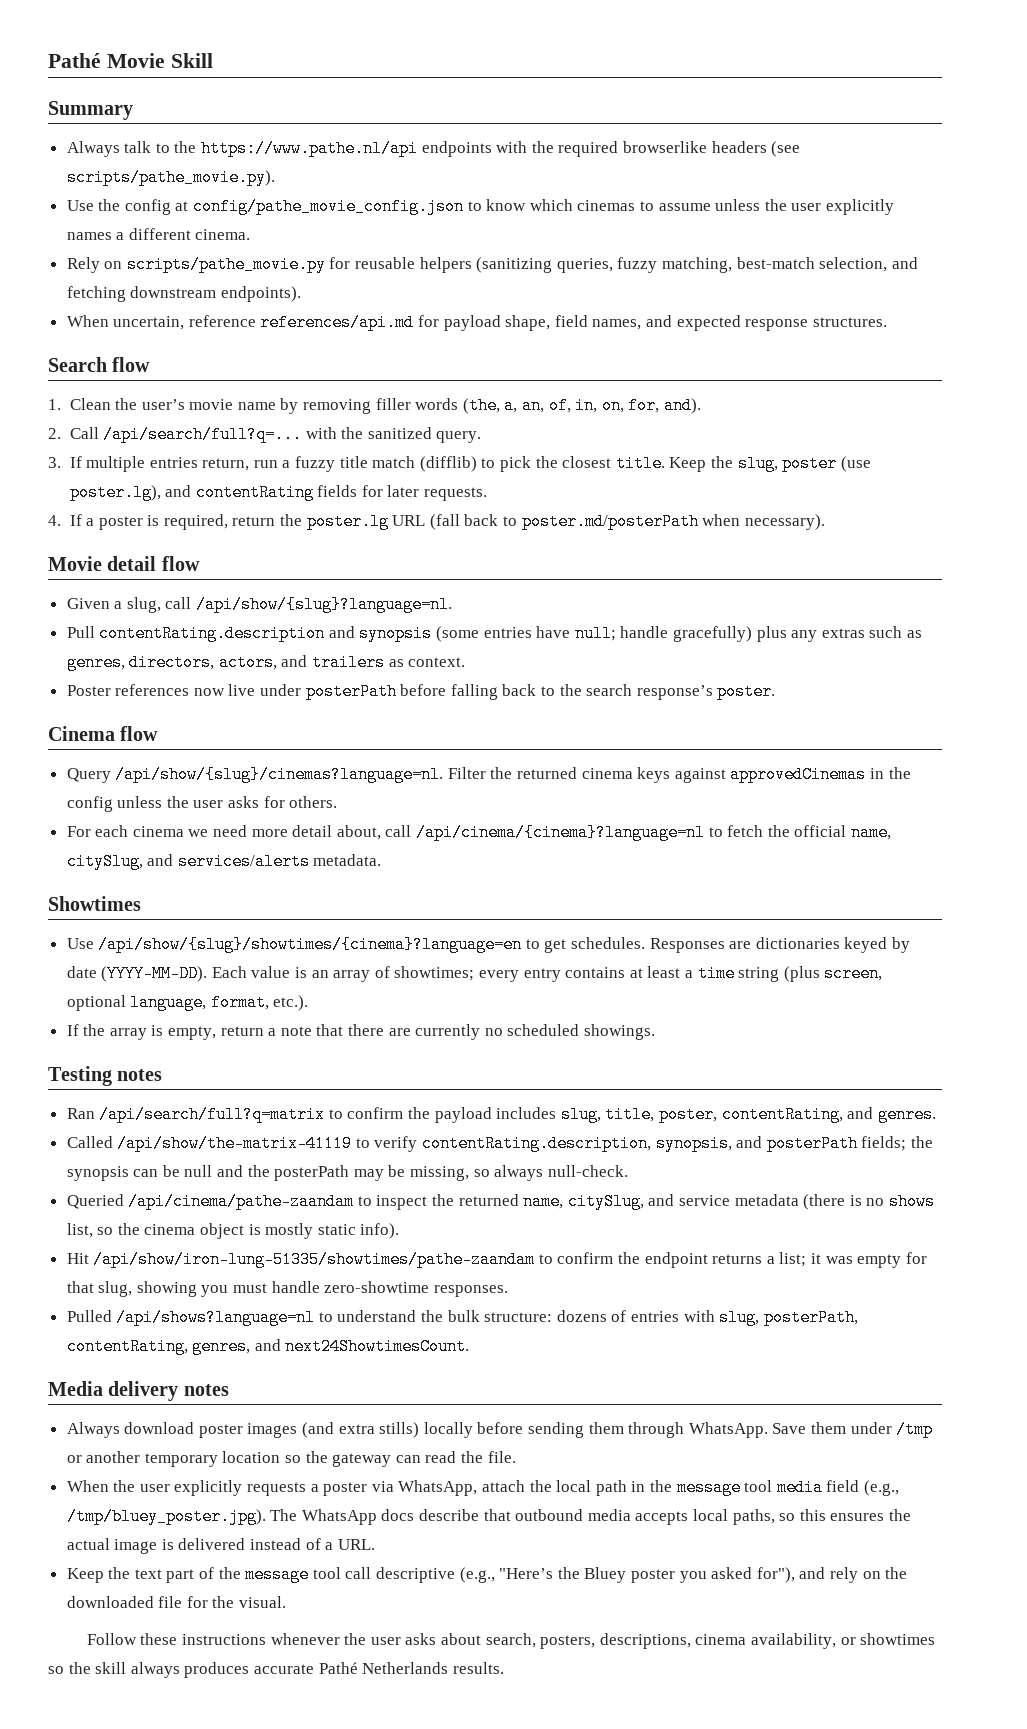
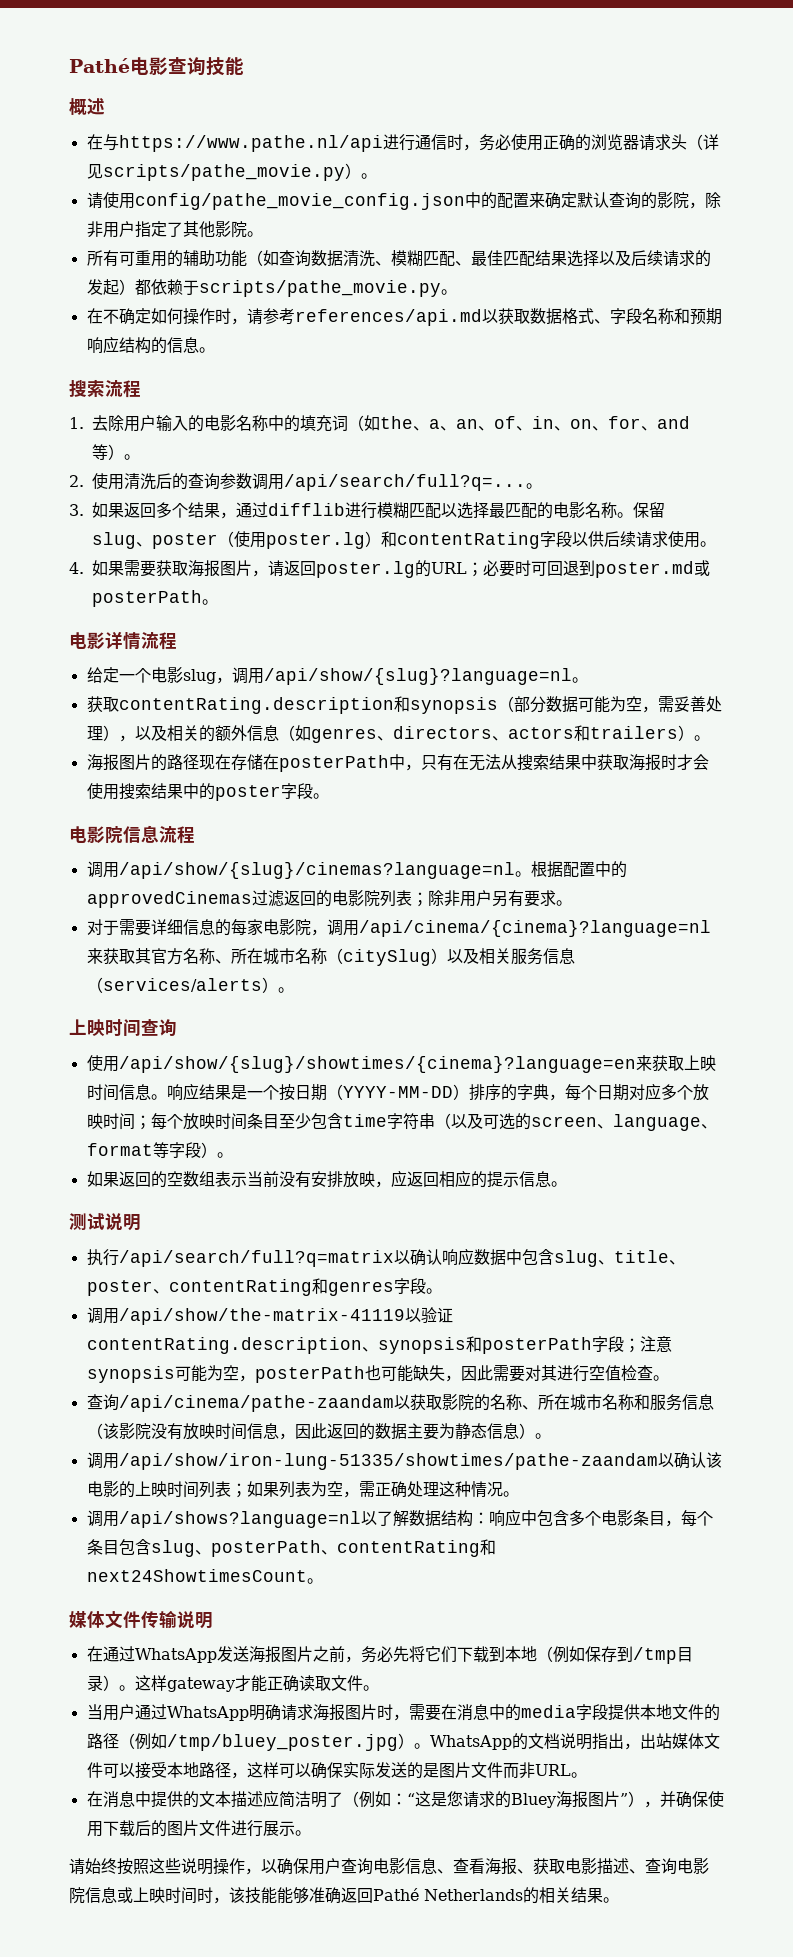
[48,53,213,68] [48,101,133,120] [66,140,801,157] [66,169,275,186] [66,198,894,215] [66,228,251,240] [66,256,918,273] [66,286,301,302] [66,314,887,331] [48,357,151,372] [48,397,701,414] [48,426,482,443] [48,455,871,472] [69,484,488,501] [48,513,825,530] [48,556,200,571] [66,596,453,613] [66,625,922,642] [66,654,466,671] [66,683,776,700] [48,726,159,741] [66,766,911,783] [66,796,338,812] [66,824,891,841] [66,853,382,870] [48,896,141,911] [66,936,911,953] [66,965,883,982] [66,994,309,1011] [66,1024,655,1040] [48,1066,163,1086] [66,1106,936,1123] [66,1135,934,1152] [66,1165,628,1181] [66,1193,935,1210] [66,1223,400,1239] [66,1251,927,1268] [66,1281,508,1297] [66,1309,858,1326] [66,1338,470,1355] [48,1381,229,1401] [66,1421,934,1438] [66,1451,516,1467] [66,1479,899,1496] [66,1508,911,1525] [66,1538,375,1554] [66,1566,908,1583] [66,1596,287,1608] [86,1633,936,1649] [48,1662,504,1678] Pathé Movie Skill // Summary // Always talk to the https://www.pathe.nl/api endpoints with the required browserlike headers (see scripts/pathe_movie.py). // Use the config at config/pathe_movie_config.json to know which cinemas to assume unless the user explicitly names a different cinema. // Rely on scripts/pathe_movie.py for reusable helpers (sanitizing queries, fuzzy matching, best-match selection, and fetching downstream endpoints). // When uncertain, reference references/api.md for payload shape, field names, and expected response structures. // Search flow // 1. Clean the user’s movie name by removing filler words (the, a, an, of, in, on, for, and). // 2. Call /api/search/full?q=... with the sanitized query. // 3. If multiple entries return, run a fuzzy title match (difflib) to pick the closest title. Keep the slug, poster (use poster.lg), and contentRating fields for later requests. // 4. If a poster is required, return the poster.lg URL (fall back to poster.md/posterPath when necessary). // Movie detail flow // Given a slug, call /api/show/{slug}?language=nl. // Pull contentRating.description and synopsis (some entries have null; handle gracefully) plus any extras such as genres, directors, actors, and trailers as context. // Poster references now live under posterPath before falling back to the search response’s poster. // Cinema flow // Query /api/show/{slug}/cinemas?language=nl. Filter the returned cinema keys against approvedCinemas in the config unless the user asks for others. // For each cinema we need more detail about, call /api/cinema/{cinema}?language=nl to fetch the official name, citySlug, and services/alerts metadata. // Showtimes // Use /api/show/{slug}/showtimes/{cinema}?language=en to get schedules. Responses are dictionaries keyed by date (YYYY-MM-DD). Each value is an array of showtimes; every entry contains at least a time string (plus screen, optional language, format, etc.). // If the array is empty, return a note that there are currently no scheduled showings. // Testing notes // Ran /api/search/full?q=matrix to confirm the payload includes slug, title, poster, contentRating, and genres. // Called /api/show/the-matrix-41119 to verify contentRating.description, synopsis, and posterPath fields; the synopsis can be null and the posterPath may be missing, so always null-check. // Queried /api/cinema/pathe-zaandam to inspect the returned name, citySlug, and service metadata (there is no shows list, so the cinema object is mostly static info). // Hit /api/show/iron-lung-51335/showtimes/pathe-zaandam to confirm the endpoint returns a list; it was empty for that slug, showing you must handle zero-showtime responses. // Pulled /api/shows?language=nl to understand the bulk structure: dozens of entries with slug, posterPath, contentRating, genres, and next24ShowtimesCount. // Media delivery notes // Always download poster images (and extra stills) locally before sending them through WhatsApp. Save them under /tmp or another temporary location so the gateway can read the file. // When the user explicitly requests a poster via WhatsApp, attach the local path in the message tool media field (e.g., /tmp/bluey_poster.jpg). The WhatsApp docs describe that outbound media accepts local paths, so this ensures the actual image is delivered instead of a URL. // Keep the text part of the message tool call descriptive (e.g., "Here’s the Bluey poster you asked for"), and rely on the downloaded file for the visual. // Follow these instructions whenever the user asks about search, posters, descriptions, cinema availability, or showtimes so the skill always produces accurate Pathé Netherlands results. -> [69,57,244,76] [69,98,105,115] [86,134,719,152] [86,163,377,181] [86,192,721,210] [86,221,263,238] [86,250,711,267] [86,279,457,297] [86,308,722,326] [86,336,215,354] [69,379,141,398] [69,415,690,432] [92,444,140,460] [69,473,542,491] [69,502,665,519] [92,531,716,549] [69,560,710,578] [92,590,218,607] [69,631,177,650] [86,667,588,685] [86,696,722,714] [86,725,710,743] [86,754,709,772] [86,783,329,801] [69,825,195,844] [86,861,627,879] [86,890,572,908] [86,919,711,937] [86,948,575,966] [86,977,294,993] [69,1019,177,1037] [86,1055,716,1073] [86,1083,709,1101] [86,1113,717,1131] [86,1142,233,1158] [86,1170,567,1188] [69,1213,141,1231] [86,1248,685,1267] [86,1278,442,1296] [86,1307,453,1325] [86,1336,672,1354] [86,1365,669,1383] [86,1394,714,1412] [86,1423,551,1440] [86,1452,722,1470] [86,1481,519,1498] [86,1509,713,1528] [86,1539,496,1557] [86,1569,323,1584] [69,1610,213,1629] [86,1646,693,1664] [86,1675,379,1692] [86,1704,720,1721] [86,1733,720,1751] [86,1762,587,1779] [86,1790,724,1808] [86,1820,311,1837] [69,1858,709,1875] [69,1887,619,1904] Pathé电影查询技能 // 概述 // 在与https://www.pathe.nl/api进行通信时，务必使用正确的浏览器请求头（详见scripts/pathe_movie.py）。 // 请使用config/pathe_movie_config.json中的配置来确定默认查询的影院，除非用户指定了其他影院。 // 所有可重用的辅助功能（如查询数据清洗、模糊匹配、最佳匹配结果选择以及后续请求的发起）都依赖于scripts/pathe_movie.py。 // 在不确定如何操作时，请参考references/api.md以获取数据格式、字段名称和预期响应结构的信息。 // 搜索流程 // 1.去除用户输入的电影名称中的填充词（如the、a、an、of、in、on、for、and等）。 // 2.使用清洗后的查询参数调用/api/search/full?q=...。 // 3.如果返回多个结果，通过difflib进行模糊匹配以选择最匹配的电影名称。保留slug、poster（使用poster.lg）和contentRating字段以供后续请求使用。 // 4.如果需要获取海报图片，请返回poster.lg的URL；必要时可回退到poster.md或posterPath。 // 电影详情流程 // 给定一个电影slug，调用/api/show/{slug}?language=nl。 // 获取contentRating.description和synopsis（部分数据可能为空，需妥善处理），以及相关的额外信息（如genres、directors、actors和trailers）。 // 海报图片的路径现在存储在posterPath中，只有在无法从搜索结果中获取海报时才会使用搜索结果中的poster字段。 // 电影院信息流程 // 调用/api/show/{slug}/cinemas?language=nl。根据配置中的approvedCinemas过滤返回的电影院列表；除非用户另有要求。 // 对于需要详细信息的每家电影院，调用/api/cinema/{cinema}?language=nl来获取其官方名称、所在城市名称（citySlug）以及相关服务信息（services/alerts）。 // 上映时间查询 // 使用/api/show/{slug}/showtimes/{cinema}?language=en来获取上映时间信息。响应结果是一个按日期（YYYY-MM-DD）排序的字典，每个日期对应多个放映时间；每个放映时间条目至少包含time字符串（以及可选的screen、language、format等字段）。 // 如果返回的空数组表示当前没有安排放映，应返回相应的提示信息。 // 测试说明 // 执行/api/search/full?q=matrix以确认响应数据中包含slug、title、poster、contentRating和genres字段。 // 调用/api/show/the-matrix-41119以验证contentRating.description、synopsis和posterPath字段；注意synopsis可能为空，posterPath也可能缺失，因此需要对其进行空值检查。 // 查询/api/cinema/pathe-zaandam以获取影院的名称、所在城市名称和服务信息（该影院没有放映时间信息，因此返回的数据主要为静态信息）。 // 调用/api/show/iron-lung-51335/showtimes/pathe-zaandam以确认该电影的上映时间列表；如果列表为空，需正确处理这种情况。 // 调用/api/shows?language=nl以了解数据结构：响应中包含多个电影条目，每个条目包含slug、posterPath、contentRating和next24ShowtimesCount。 // 媒体文件传输说明 // 在通过WhatsApp发送海报图片之前，务必先将它们下载到本地（例如保存到/tmp目录）。这样gateway才能正确读取文件。 // 当用户通过WhatsApp明确请求海报图片时，需要在消息中的media字段提供本地文件的路径（例如/tmp/bluey_poster.jpg）。WhatsApp的文档说明指出，出站媒体文件可以接受本地路径，这样可以确保实际发送的是图片文件而非URL。 // 在消息中提供的文本描述应简洁明了（例如：“这是您请求的Bluey海报图片”），并确保使用下载后的图片文件进行展示。 // 请始终按照这些说明操作，以确保用户查询电影信息、查看海报、获取电影描述、查询电影院信息或上映时间时，该技能能够准确返回Pathé Netherlands的相关结果。

